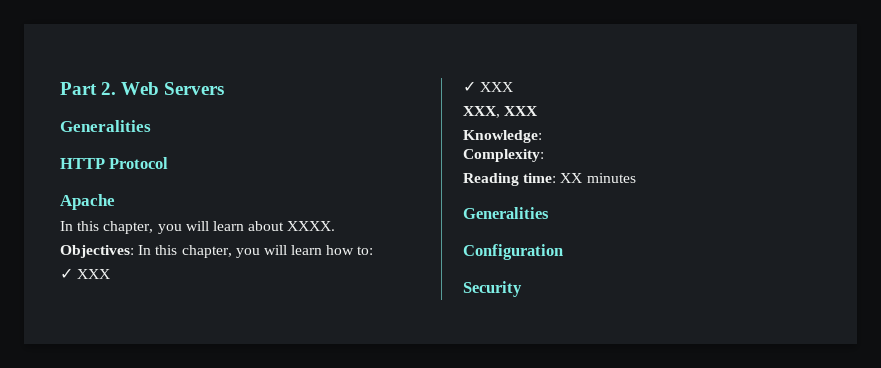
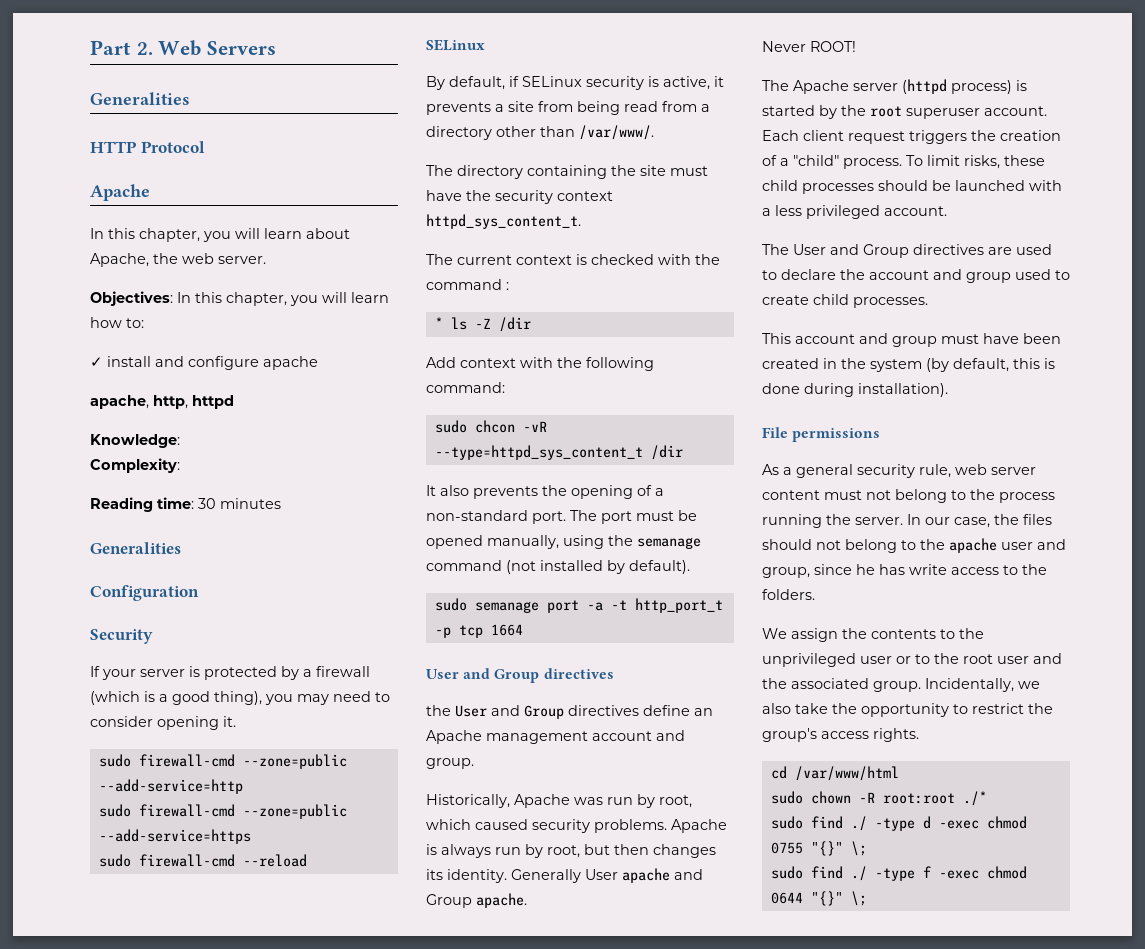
[287,221,336,231] XXXX. -> [90,253,266,267] Apache, the web server.
[77,269,111,279] [463,81,514,92] [463,106,539,118] XXX // ✓ XXX // XXX, XXX -> [107,356,318,370] [90,395,234,409] install and configure apache // apache, http, httpd
[560,173,583,183] XX -> [198,498,216,509] 30
(522, 289) none -> [90,666,370,680] [90,691,390,705] [90,716,236,730] [98,754,347,769] [98,779,243,794] [98,804,347,819] [98,829,251,844] [98,854,307,867] [426,39,485,51] [426,76,724,90] [426,101,710,115] [426,125,654,140] [426,165,708,179] [426,190,613,204] [426,214,581,229] [426,254,720,265] [426,279,509,290] [434,317,531,332] [426,357,654,371] [426,382,505,393] [434,420,547,433] [434,445,683,460] [426,485,664,499] [426,510,697,524] [426,535,701,549] [426,560,690,574] [434,598,723,613] [434,624,523,638] [426,668,614,683] [426,705,713,719] [426,730,685,744] [426,758,474,769] [426,794,692,808] [426,819,727,833] [426,844,716,858] [426,868,703,883] [426,893,527,908] [762,41,856,52] [762,79,1027,94] [762,105,1047,119] [762,130,1061,144] [762,155,1045,169] [762,180,1062,194] [762,205,947,219] [762,244,1052,258] [762,269,1070,283] [762,294,928,308] [762,333,1061,347] [762,358,1055,372] [762,383,948,397] [762,427,881,442] [762,464,1036,478] [762,489,1055,503] [762,514,1052,528] [762,538,1066,553] [762,564,1047,578] [762,589,815,600] [762,628,984,642] [762,653,1062,667] [762,678,1040,692] [762,703,1053,717] [762,728,919,742] [770,766,899,781] [770,791,987,806] [770,816,1027,831] [770,841,867,856] [770,866,1027,881] [770,891,867,906] // If your server is protected by a firewall (which is a good thing), you may need to consider opening it. // sudo firewall-cmd --zone=public --add-service=http // sudo firewall-cmd --zone=public --add-service=https // sudo firewall-cmd --reload // SELinux // By default, if SELinux security is active, it prevents a site from being read from a directory other than /var/www/. // The directory containing the site must have the security context httpd_sys_content_t. // The current context is checked with the command : // * ls -Z /dir // Add context with the following command: // sudo chcon -vR --type=httpd_sys_content_t /dir // It also prevents the opening of a non-standard port. The port must be opened manually, using the semanage command (not installed by default). // sudo semanage port -a -t http_port_t -p tcp 1664 // User and Group directives // the User and Group directives define an Apache management account and group. // Historically, Apache was run by root, which caused security problems. Apache is always run by root, but then changes its identity. Generally User apache and Group apache. // Never ROOT! // The Apache server (httpd process) is started by the root superuser account. Each client request triggers the creation of a "child" process. To limit risks, these child processes should be launched with a less privileged account. // The User and Group directives are used to declare the account and group used to create child processes. // This account and group must have been created in the system (by default, this is done during installation). // File permissions // As a general security rule, web server content must not belong to the process running the server. In our case, the files should not belong to the apache user and group, since he has write access to the folders. // We assign the contents to the unprivileged user or to the root user and the associated group. Incidentally, we also take the opportunity to restrict the group's access rights. // cd /var/www/html // sudo chown -R root:root ./* // sudo find ./ -type d -exec chmod 0755 "{}" \; // sudo find ./ -type f -exec chmod 0644 "{}" \;

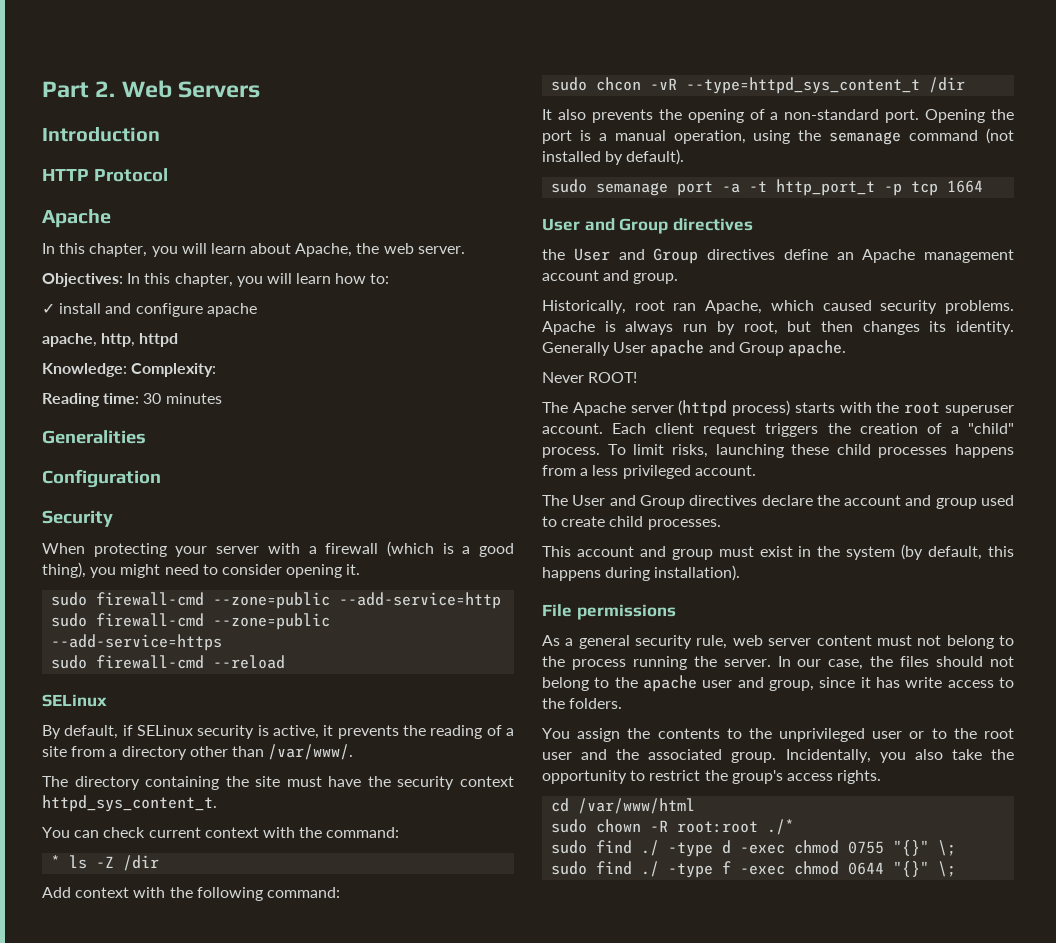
[90,92,190,105] Generalities -> [42,127,160,142] Introduction
(180, 441) // -> (127, 370) none
[90,666,299,680] If your server is protected by -> [42,543,300,557] When protecting your server with
[297,694,329,705] may -> [120,564,161,578] might
[495,101,658,115] a site from being read -> [402,725,514,739] [42,746,67,757] the reading of a site
[426,254,720,265] [426,279,509,290] The current context is checked with the command : -> [42,827,400,838] You can check current context with the command:
[570,510,697,524] [426,535,559,549] The port must be opened manually, -> [925,109,1014,123] [542,130,746,144] Opening the port is a manual operation,
[514,794,692,808] Apache was run by root, -> [634,300,763,314] root ran Apache,
[1016,80,1027,91] [762,105,837,119] is started by -> [794,402,872,413] starts with
(1000, 162) none -> [715,444,784,458] launching
[878,180,1062,191] should be launched with -> [955,444,1014,458] [542,465,576,476] happens from
[988,244,1052,255] [762,270,777,280] are used to -> (758, 500) none
[983,333,1061,344] [762,358,819,369] have been created -> [759,546,793,557] exist
[1044,358,1055,369] [762,383,800,394] is done -> [542,567,601,581] happens
[856,564,875,575] he -> [860,677,871,688] it
[762,628,787,639] We -> [542,728,570,739] You
[1018,681,1040,689] we -> [879,752,906,763] you

